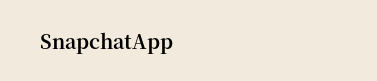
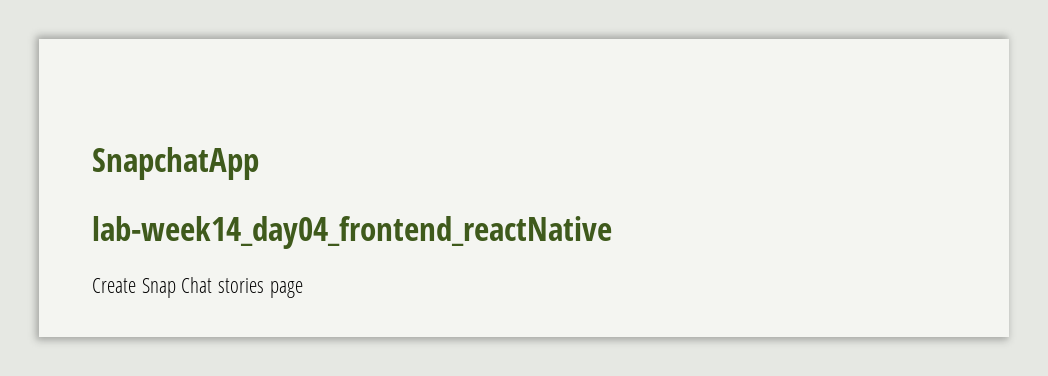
(173, 43) none -> [92,216,612,249] [92,277,303,298] // lab-week14_day04_frontend_reactNative // Create Snap Chat stories page

